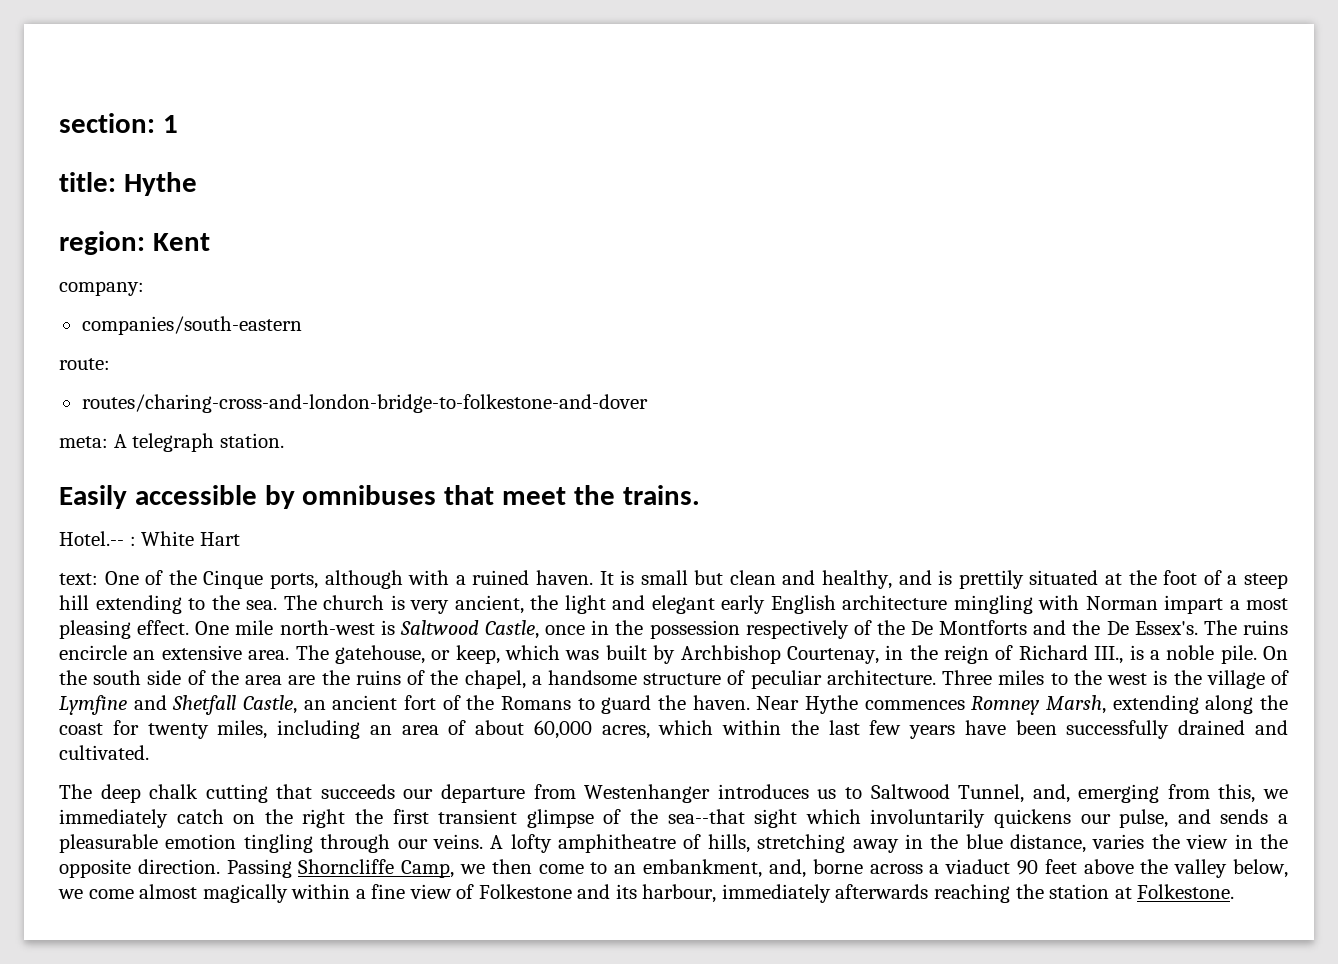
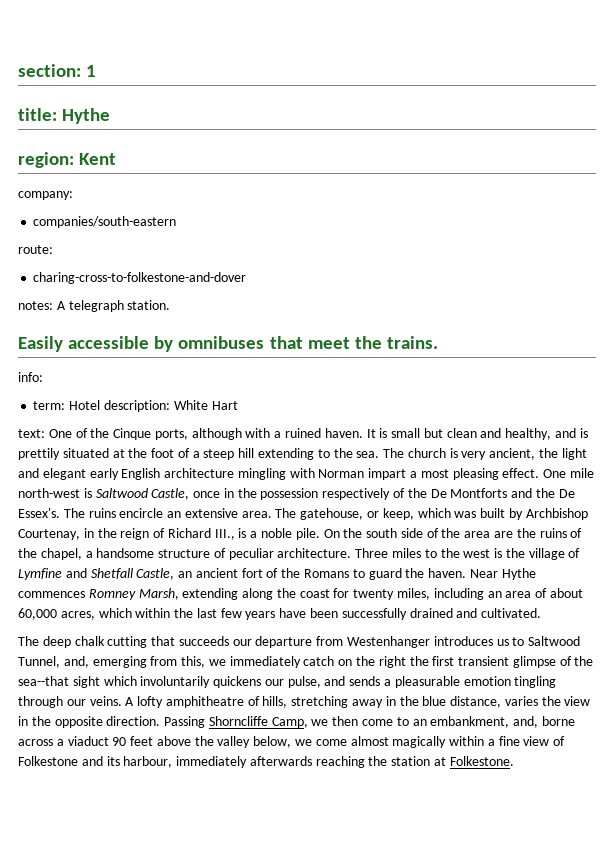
[81,394,648,413] [59,436,108,448] routes/charing-cross-and-london-bridge-to-folkestone-and-dover // meta: -> [33,272,247,284] [18,301,53,310] charing-cross-to-folkestone-and-dover // notes:
[59,531,136,546] Hotel.-- : -> [18,372,43,382] [33,400,170,412] info: // term: Hotel description:

